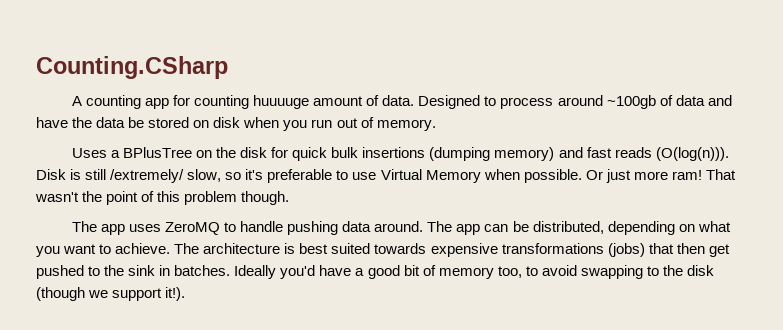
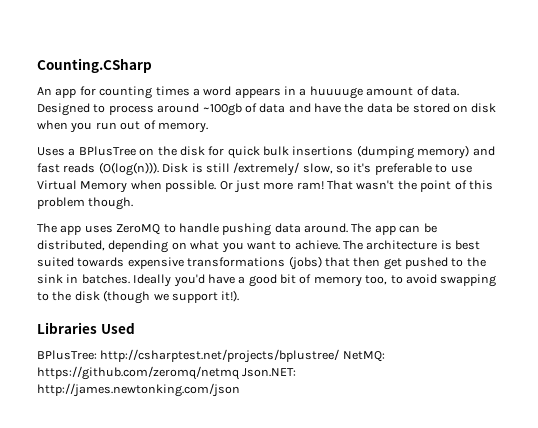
[71,95,141,109] A counting -> [37,87,52,95] An
(250, 102) none -> [155,86,307,98] times a word appears in a
(186, 294) none -> [37,322,135,334] [37,349,385,363] [37,366,297,380] [37,383,240,397] // Libraries Used // BPlusTree: http://csharptest.net/projects/bplustree/ NetMQ: https://github.com/zeromq/netmq Json.NET: http://james.newtonking.com/json

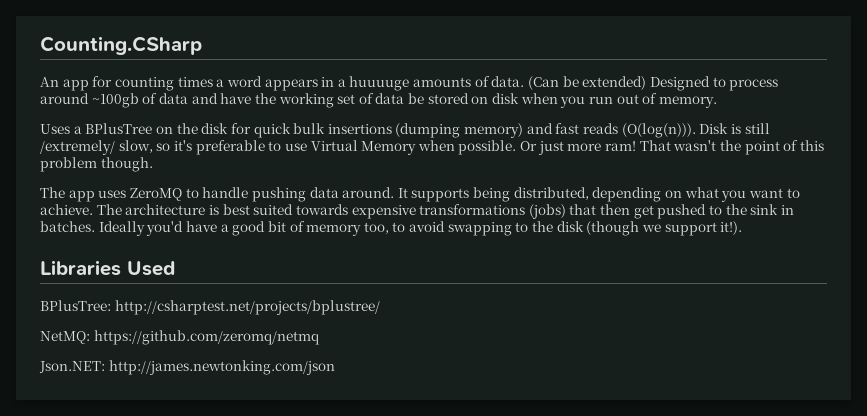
[366,87,414,96] amount -> [413,77,472,87] amounts
(459, 91) none -> [528,76,647,90] (Can be extended)
(364, 108) none -> [278,93,374,108] working set of
[351,223,437,235] The app can be -> [397,187,511,202] It supports being
(340, 356) none -> (380, 307) //
(239, 373) none -> (320, 337) //

